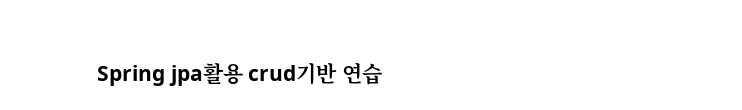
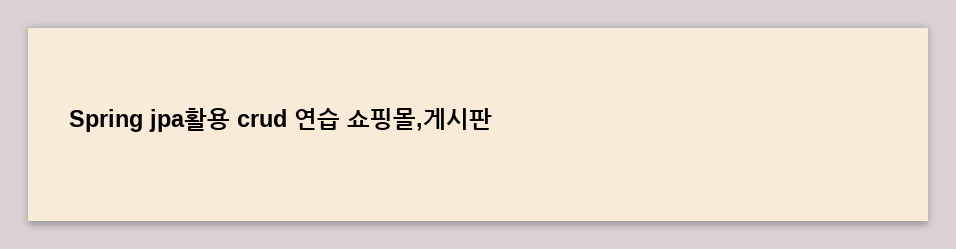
[248,62,383,85] crud기반 연습 -> [237,108,492,131] crud 연습 쇼핑몰,게시판

